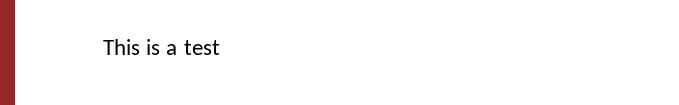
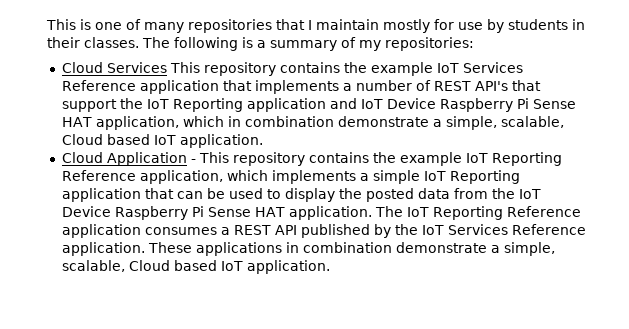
[166,40,220,55] a test -> [95,19,585,33] [47,37,474,51] [61,62,523,76] [61,80,541,94] [61,98,576,112] [61,116,564,130] [61,134,263,148] [61,152,562,166] [61,170,520,184] [61,188,541,202] [61,206,581,220] [61,224,586,238] [61,242,555,256] [61,260,330,274] one of many repositories that I maintain mostly for use by students in their classes. The following is a summary of my repositories: // Cloud Services This repository contains the example IoT Services Reference application that implements a number of REST API's that support the IoT Reporting application and IoT Device Raspberry Pi Sense HAT application, which in combination demonstrate a simple, scalable, Cloud based IoT application. // Cloud Application - This repository contains the example IoT Reporting Reference application, which implements a simple IoT Reporting application that can be used to display the posted data from the IoT Device Raspberry Pi Sense HAT application. The IoT Reporting Reference application consumes a REST API published by the IoT Services Reference application. These applications in combination demonstrate a simple, scalable, Cloud based IoT application.

